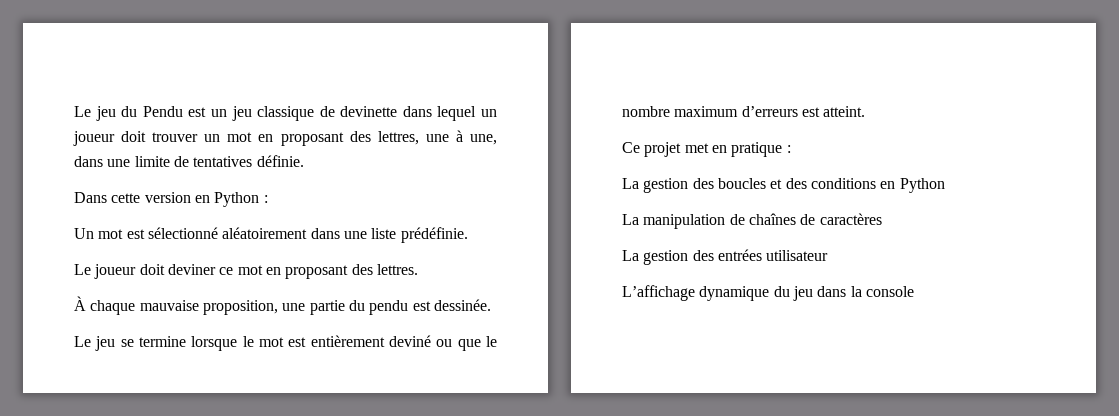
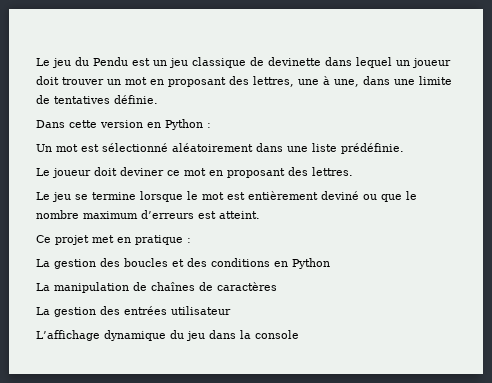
[74,296,491,315] // À chaque mauvaise proposition, une partie du pendu est dessinée. -> (353, 171) none

